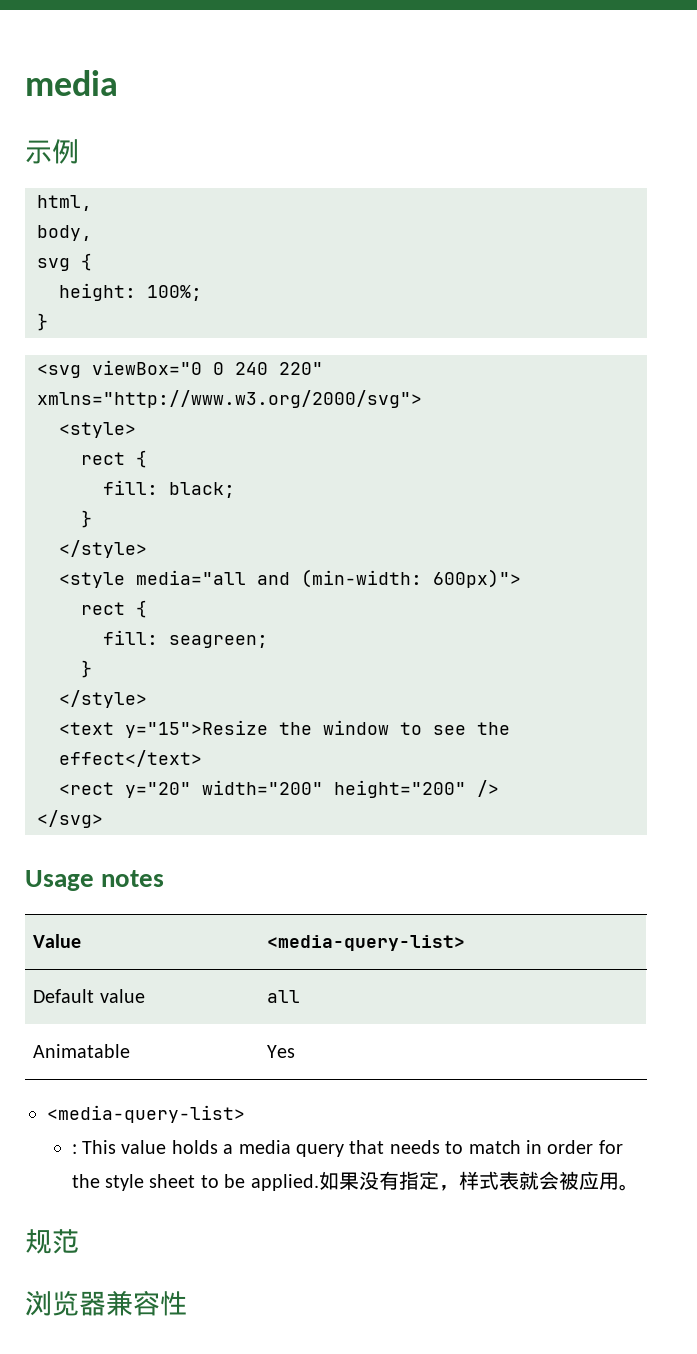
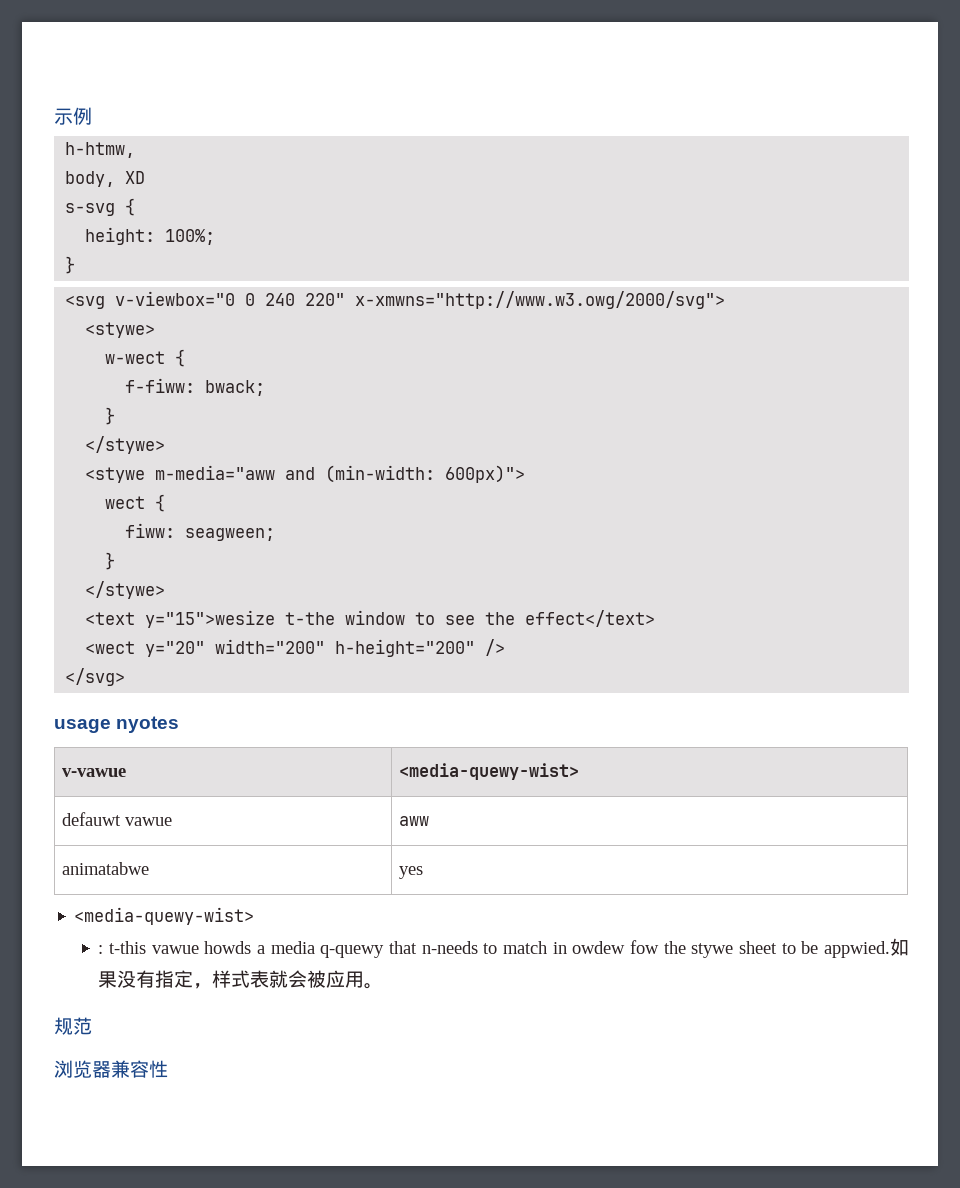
[25,70,118,96] media // -> (54, 116) none
[37,195,92,211] html, -> [65,142,136,158] h-htmw,
[37,258,70,271] // svg -> [125,171,146,184] [65,203,116,216] XD // s-svg
[92,360,202,375] viewBox="0 -> [115,291,236,306] v-viewbox="0
[37,390,422,408] [59,422,136,438] [81,450,147,468] [103,480,235,498] [81,510,92,528] [59,540,147,558] [59,570,246,588] xmlns="http://www.w3.org/2000/svg"> // <style> // rect { // fill: black; // } // </style> // <style media="all -> [355,291,726,309] [85,322,156,338] [105,349,186,367] [125,378,266,396] [105,407,116,425] [85,436,166,454] [85,465,276,483] x-xmwns="http://www.w3.owg/2000/svg"> // <stywe> // w-wect { // f-fiww: bwack; // } // </stywe> // <stywe m-media="aww
[81,600,147,618] [103,630,268,648] [81,660,92,678] [59,690,147,708] rect { // fill: seagreen; // } // </style> -> [105,494,166,512] [125,523,276,541] [105,552,116,570] [85,581,166,599] wect { // fiww: seagween; // } // </stywe>
[125,720,312,738] y="15">Resize the -> [145,610,336,628] y="15">wesize t-the
[59,782,114,795] <rect -> [85,641,136,654] <wect
[334,780,466,798] height="200" -> [335,639,476,657] h-height="200"
[25,870,165,891] [33,934,82,948] [267,935,466,951] [33,989,145,1003] [267,990,301,1003] [33,1044,131,1058] [267,1045,296,1058] [47,1105,245,1123] [71,1140,623,1157] [71,1174,144,1191] Usage notes // Value | <media-query-list> // Default value | all // Animatable | Yes // <media-query-list> // : This value holds a media query that needs to match in order for the style -> [54,716,180,733] [62,768,127,777] [399,763,580,780] [62,812,173,826] [399,816,430,826] [62,862,150,875] [399,866,424,879] [74,907,255,925] [98,940,734,958] usage nyotes // v-vawue | <media-quewy-wist> // defauwt vawue | aww // animatabwe | yes // <media-quewy-wist> // : t-this vawue howds a media q-quewy that n-needs to match in owdew fow the stywe
[250,1174,319,1191] applied. -> [824,941,891,958] appwied.

